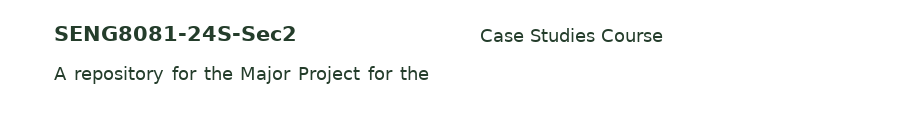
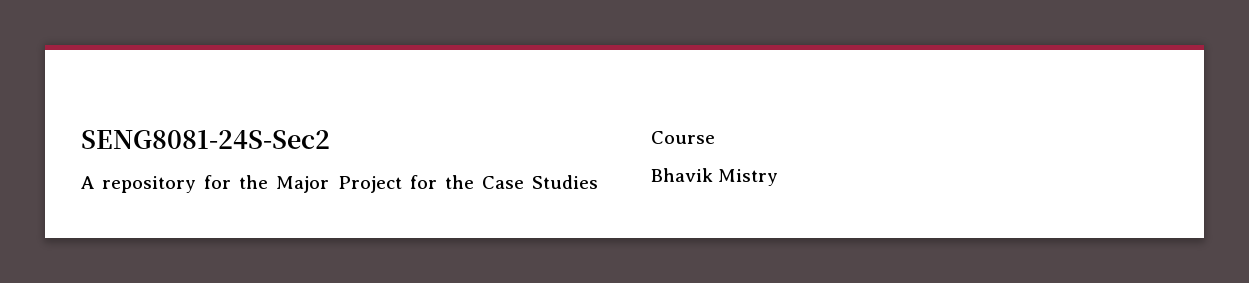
(663, 35) none -> [651,168,779,186] // Bhavik Mistry

